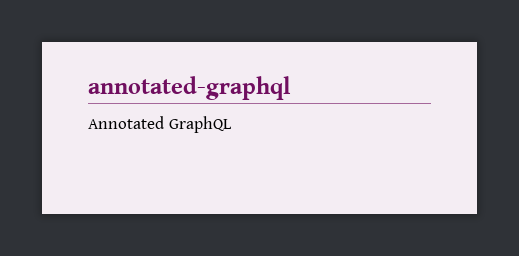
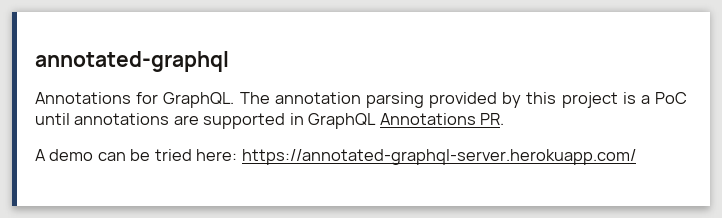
[88,116,232,133] Annotated GraphQL -> [35,92,687,108] [35,113,505,129] [35,149,636,165] Annotations for GraphQL. The annotation parsing provided by this project is a PoC until annotations are supported in GraphQL Annotations PR. // A demo can be tried here: https://annotated-graphql-server.herokuapp.com/

